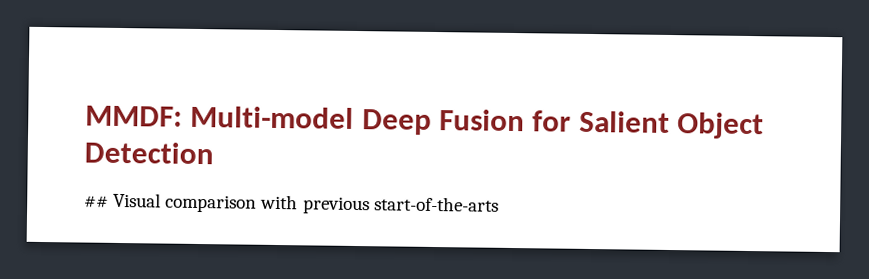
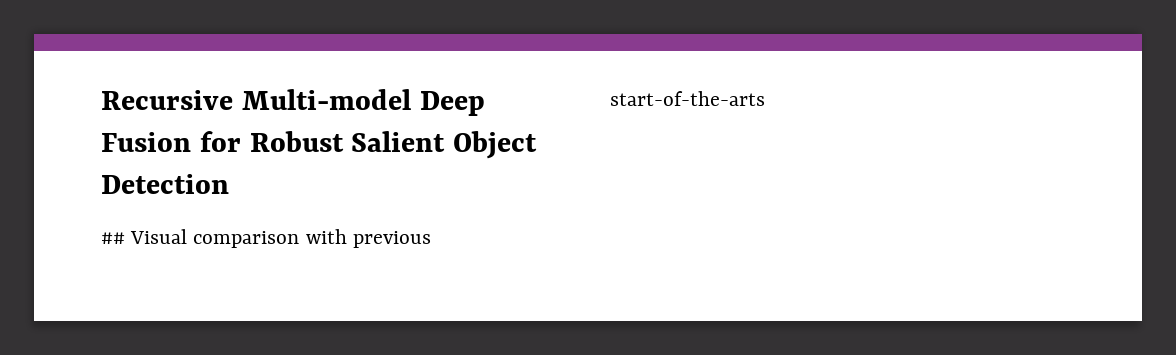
[85,105,183,127] MMDF: -> [101,90,233,110] Recursive
(572, 121) none -> [249,131,344,152] Robust

